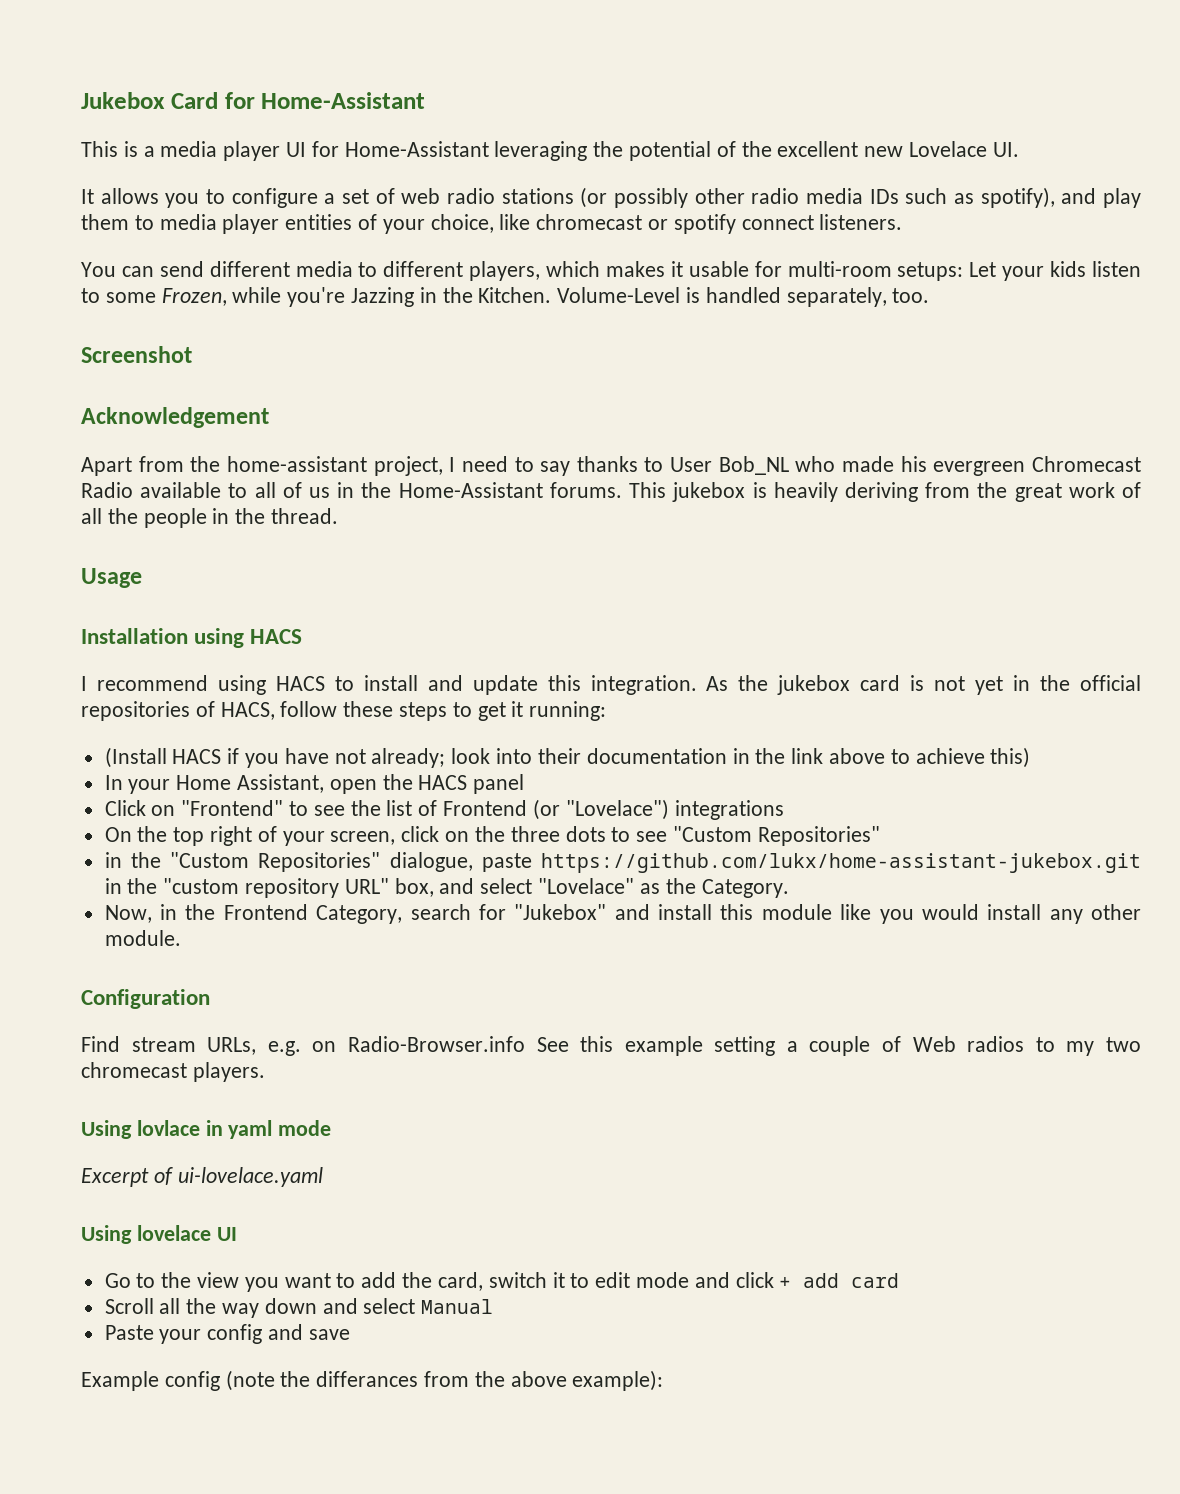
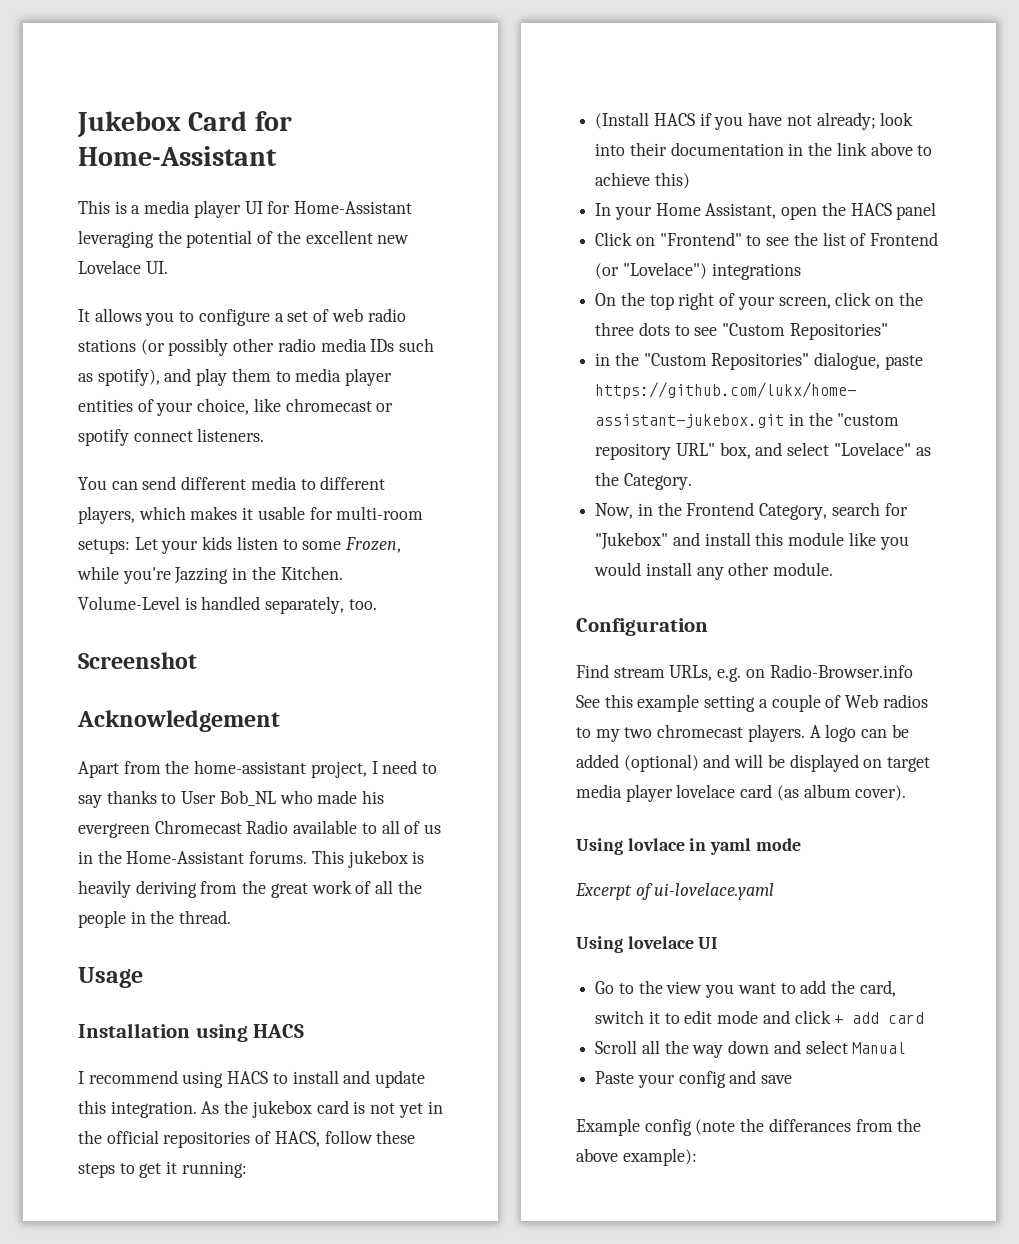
(265, 1072) none -> [809,724,909,742] [576,754,931,772] [576,784,907,802] A logo can be added (optional) and will be displayed on target media player lovelace card (as album cover).

